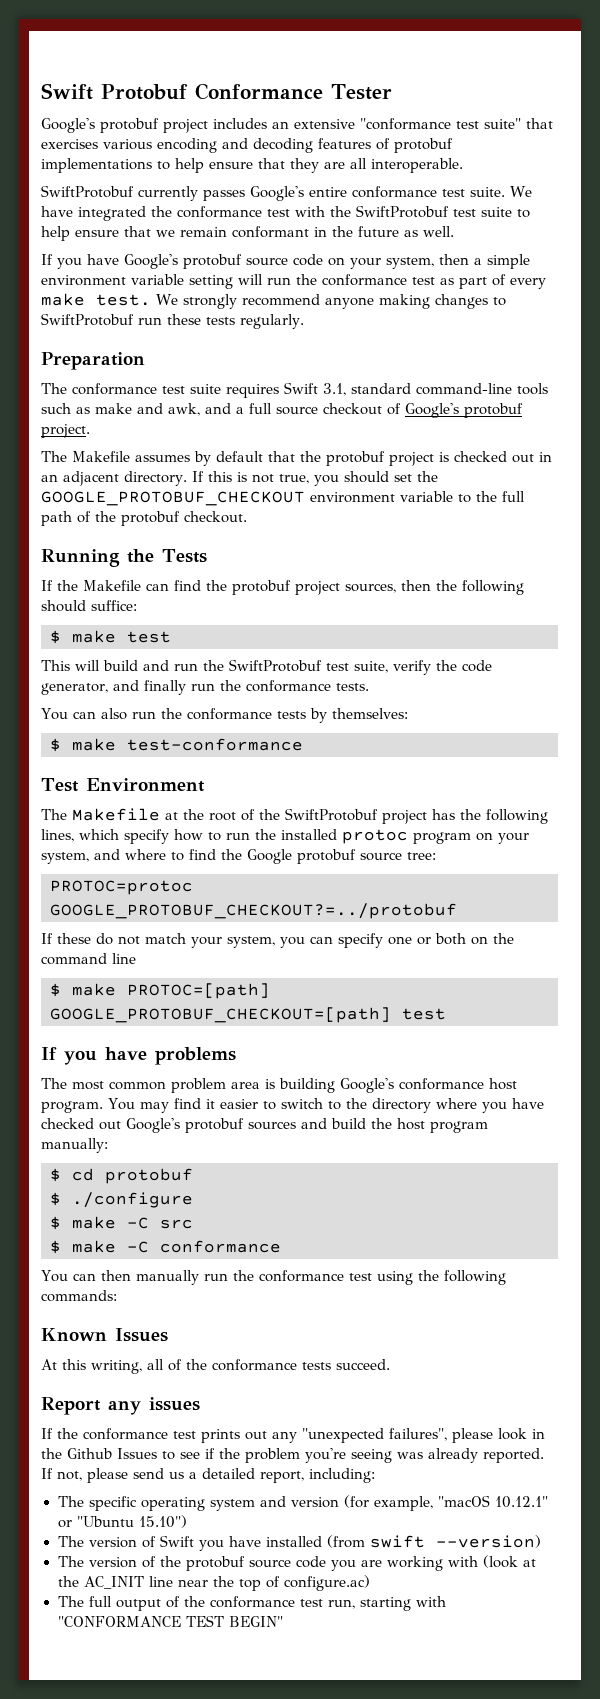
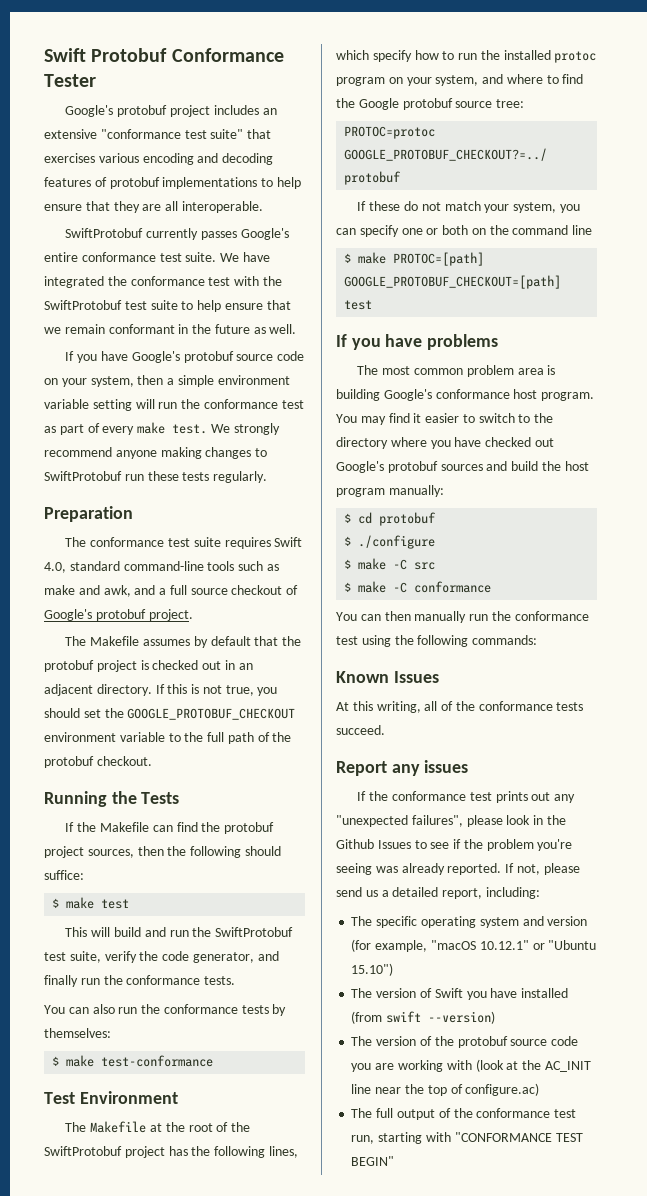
[323,383,346,396] 3.1, -> [44,562,66,573] 4.0,

